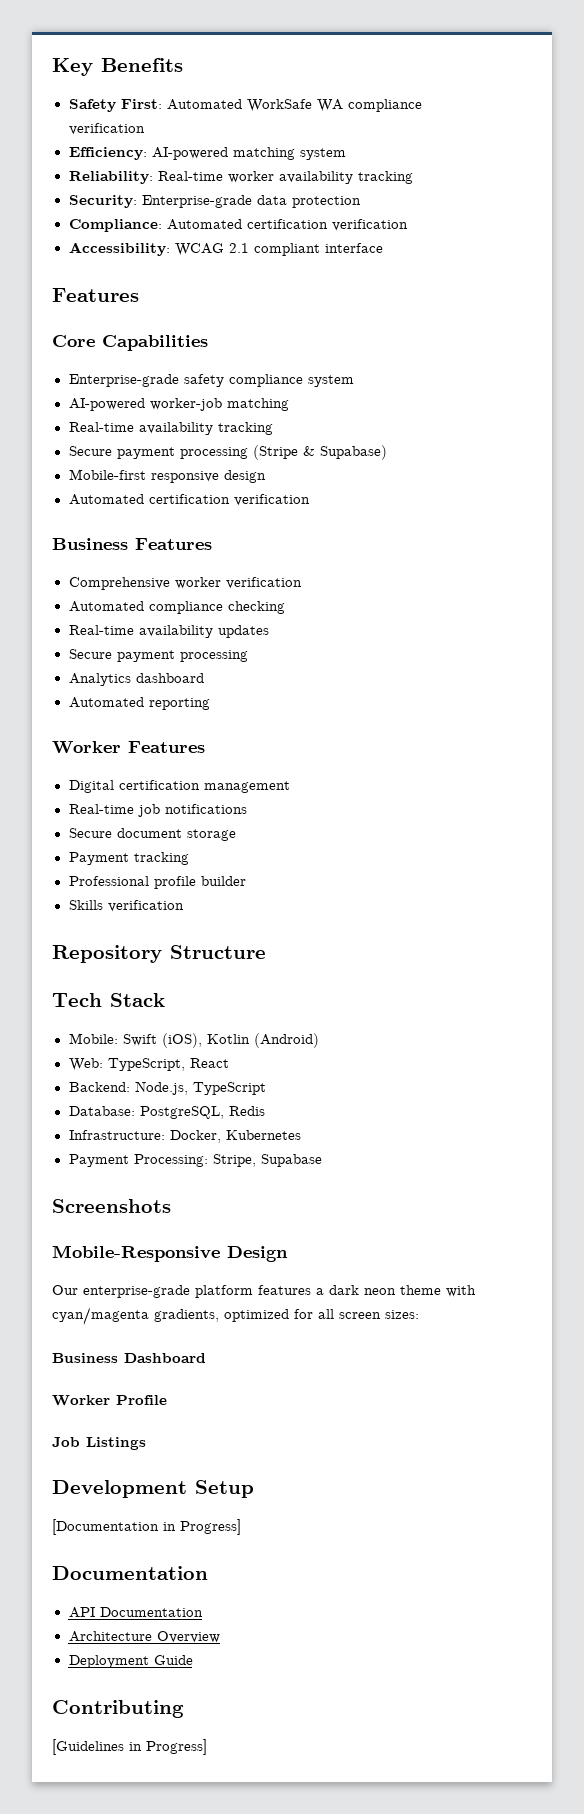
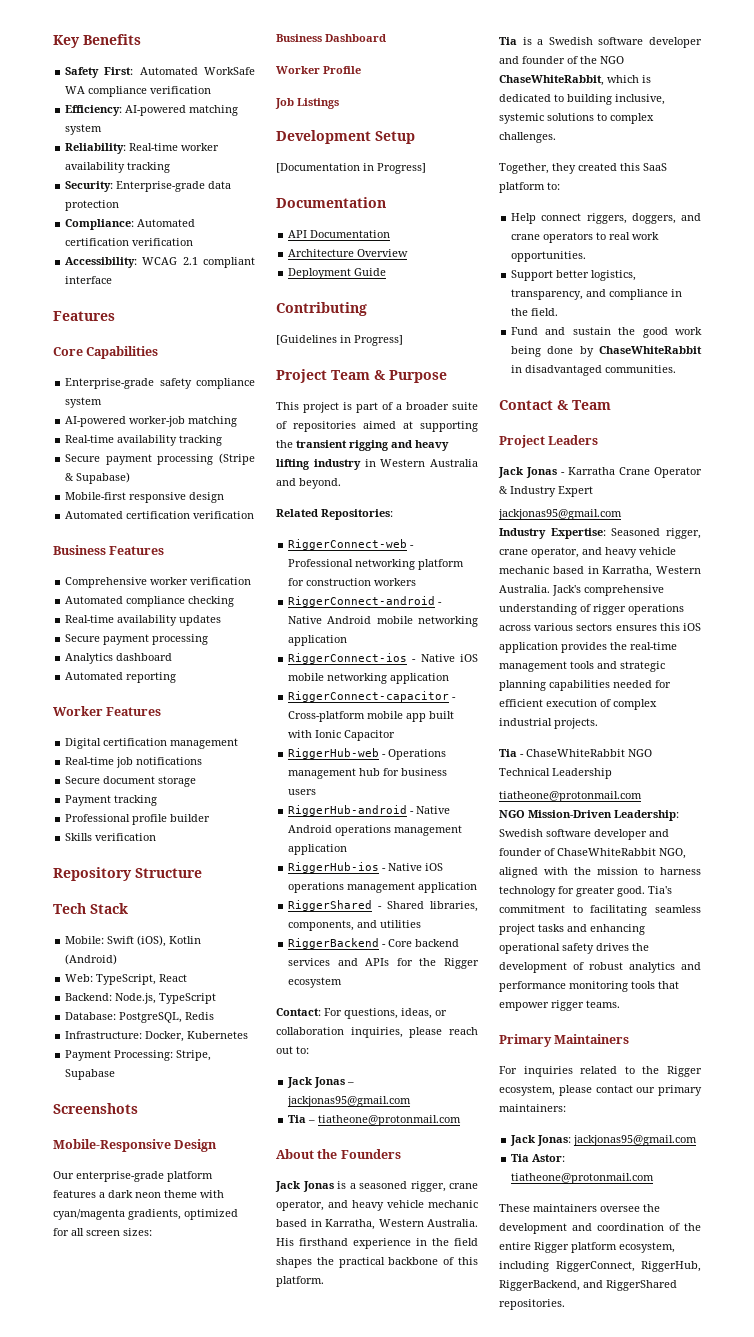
(207, 1747) none -> [276,369,447,383] [276,402,478,413] [276,421,478,432] [276,440,449,451] [276,459,478,470] [276,478,341,489] [276,509,393,520] [288,539,415,550] [288,559,465,570] [288,578,417,586] [288,596,443,607] [288,616,478,627] [288,635,348,646] [288,653,478,664] [288,673,450,684] [288,691,457,702] [288,711,455,722] [288,730,396,741] [288,748,447,760] [288,768,448,779] [288,789,317,795] [288,805,451,816] [288,825,463,836] [288,844,348,855] [288,862,444,873] [288,882,478,893] [288,900,478,912] [288,920,422,931] [288,938,460,949] [288,958,479,969] [288,977,343,988] [276,1008,447,1019] [276,1027,478,1038] [276,1046,309,1054] [287,1077,355,1088] [287,1096,412,1107] [288,1115,462,1126] [276,1149,401,1159] [275,1181,478,1192] [276,1200,478,1211] [276,1219,478,1230] [276,1238,478,1249] [276,1257,478,1268] [276,1276,324,1287] [499,37,702,48] [499,56,624,64] [499,75,651,86] [499,94,665,105] [499,113,654,124] [499,132,556,143] [499,163,667,174] [499,182,560,193] [511,213,701,224] [511,232,660,243] [511,251,587,262] [511,270,637,281] [511,289,683,300] [511,308,559,316] [511,327,702,338] [511,346,702,357] [511,365,677,376] [499,400,611,410] [499,435,599,448] [498,467,702,478] [499,486,593,497] [498,509,622,520] [499,528,701,539] [499,547,676,558] [499,566,701,577] [499,585,664,596] [499,604,684,615] [499,623,701,631] [499,642,677,653] [499,661,665,672] [499,680,671,691] [499,699,657,710] [499,718,598,729] [499,749,652,757] [499,768,612,779] [499,791,642,802] [499,810,679,821] [499,829,669,840] [499,848,686,859] [499,867,701,878] [499,886,672,897] [499,905,701,916] [499,924,645,935] [499,943,649,954] [499,962,701,973] [499,981,679,992] [499,1000,620,1011] [499,1034,630,1047] [499,1066,702,1077] [499,1085,702,1096] [499,1104,566,1112] [510,1135,698,1146] [511,1154,566,1162] [511,1173,655,1184] [499,1204,660,1212] [499,1223,701,1234] [499,1242,675,1253] [499,1261,701,1272] [499,1280,677,1291] [499,1299,565,1310] // Project Team & Purpose // This project is part of a broader suite of repositories aimed at supporting the transient rigging and heavy lifting industry in Western Australia and beyond. // Related Repositories: // RiggerConnect-web - Professional networking platform for construction workers // RiggerConnect-android - Native Android mobile networking application // RiggerConnect-ios - Native iOS mobile networking application // RiggerConnect-capacitor - Cross-platform mobile app built with Ionic Capacitor // RiggerHub-web - Operations management hub for business users // RiggerHub-android - Native Android operations management application // RiggerHub-ios - Native iOS operations management application // RiggerShared - Shared libraries, components, and utilities // RiggerBackend - Core backend services and APIs for the Rigger ecosystem // Contact: For questions, ideas, or collaboration inquiries, please reach out to: // Jack Jonas – jackjonas95@gmail.com // Tia – tiatheone@protonmail.com // About the Founders // Jack Jonas is a seasoned rigger, crane operator, and heavy vehicle mechanic based in Karratha, Western Australia. His firsthand experience in the field shapes the practical backbone of this platform. // Tia is a Swedish software developer and founder of the NGO ChaseWhiteRabbit, which is dedicated to building inclusive, systemic solutions to complex challenges. // Together, they created this SaaS platform to: // Help connect riggers, doggers, and crane operators to real work opportunities. // Support better logistics, transparency, and compliance in the field. // Fund and sustain the good work being done by ChaseWhiteRabbit in disadvantaged communities. // Contact & Team // Project Leaders // Jack Jonas - Karratha Crane Operator & Industry Expert // jackjonas95@gmail.com // Industry Expertise: Seasoned rigger, crane operator, and heavy vehicle mechanic based in Karratha, Western Australia. Jack's comprehensive understanding of rigger operations across various sectors ensures this iOS application provides the real-time management tools and strategic planning capabilities needed for efficient execution of complex industrial projects. // Tia - ChaseWhiteRabbit NGO Technical Leadership // tiatheone@protonmail.com // NGO Mission-Driven Leadership: Swedish software developer and founder of ChaseWhiteRabbit NGO, aligned with the mission to harness technology for greater good. Tia's commitment to facilitating seamless project tasks and enhancing operational safety drives the development of robust analytics and performance monitoring tools that empower rigger teams. // Primary Maintainers // For inquiries related to the Rigger ecosystem, please contact our primary maintainers: // Jack Jonas: jackjonas95@gmail.com // Tia Astor: tiatheone@protonmail.com // These maintainers oversee the development and coordination of the entire Rigger platform ecosystem, including RiggerConnect, RiggerHub, RiggerBackend, and RiggerShared repositories.

